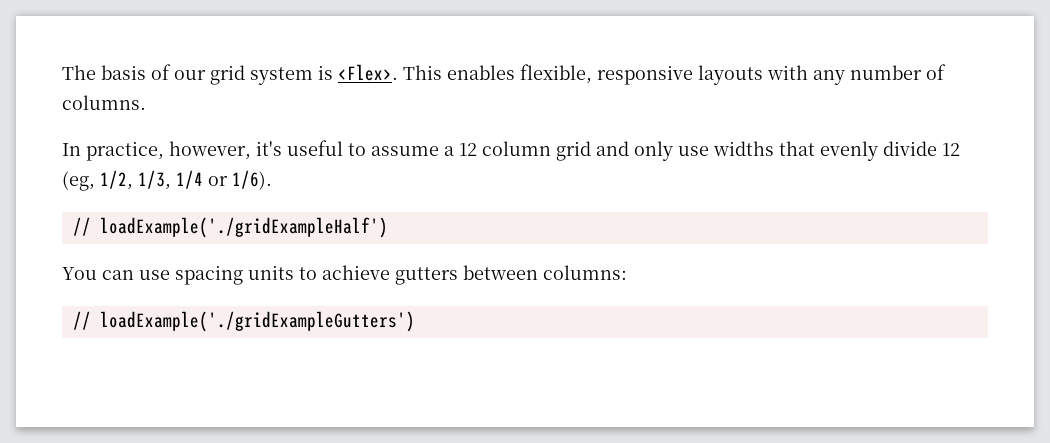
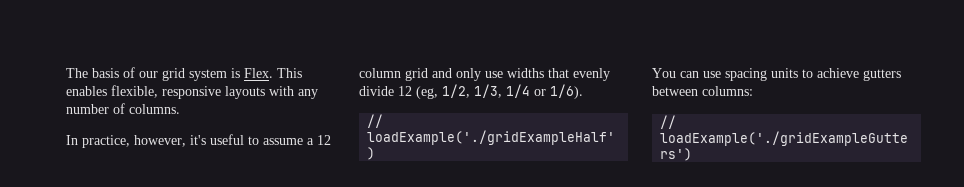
[338,64,398,81] <Flex>. -> [244,68,273,78] Flex.

